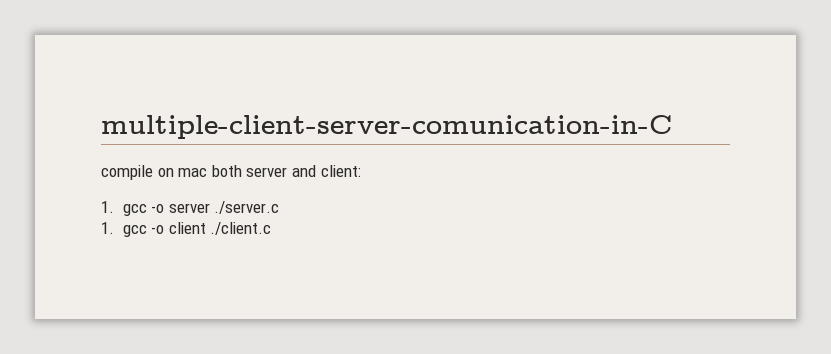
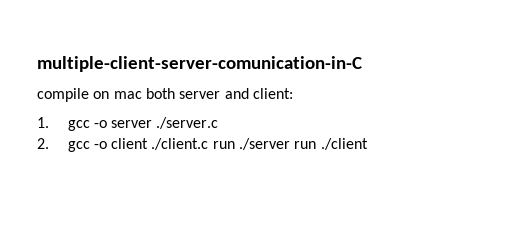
[101,222,114,234] 1. -> [37,138,49,149] 2.
(272, 228) none -> [212,138,368,150] run ./server run ./client

